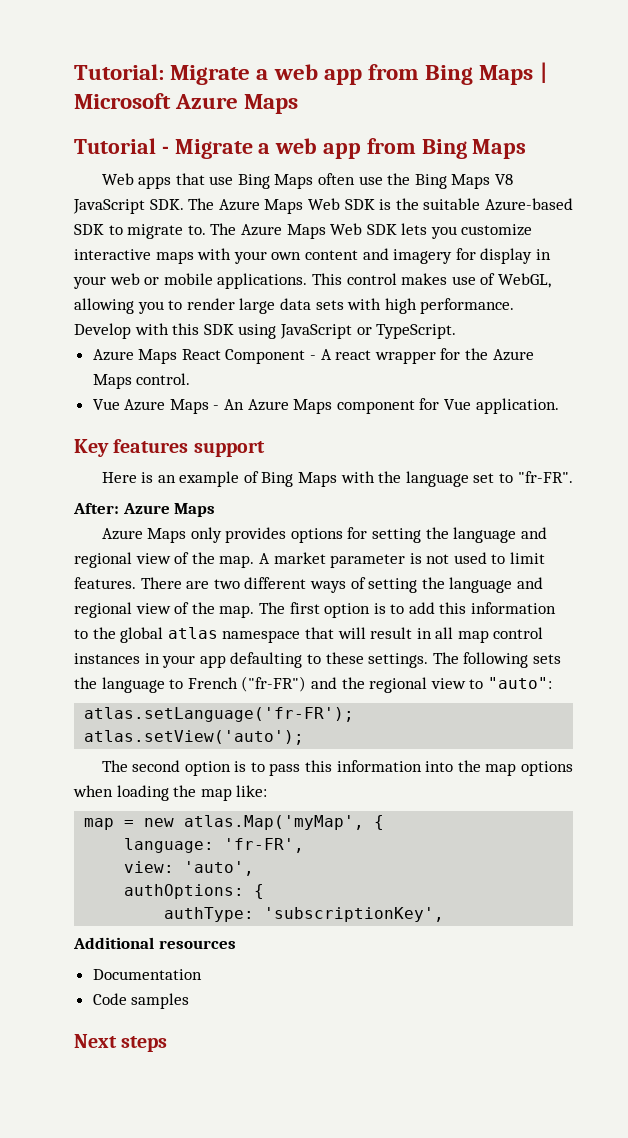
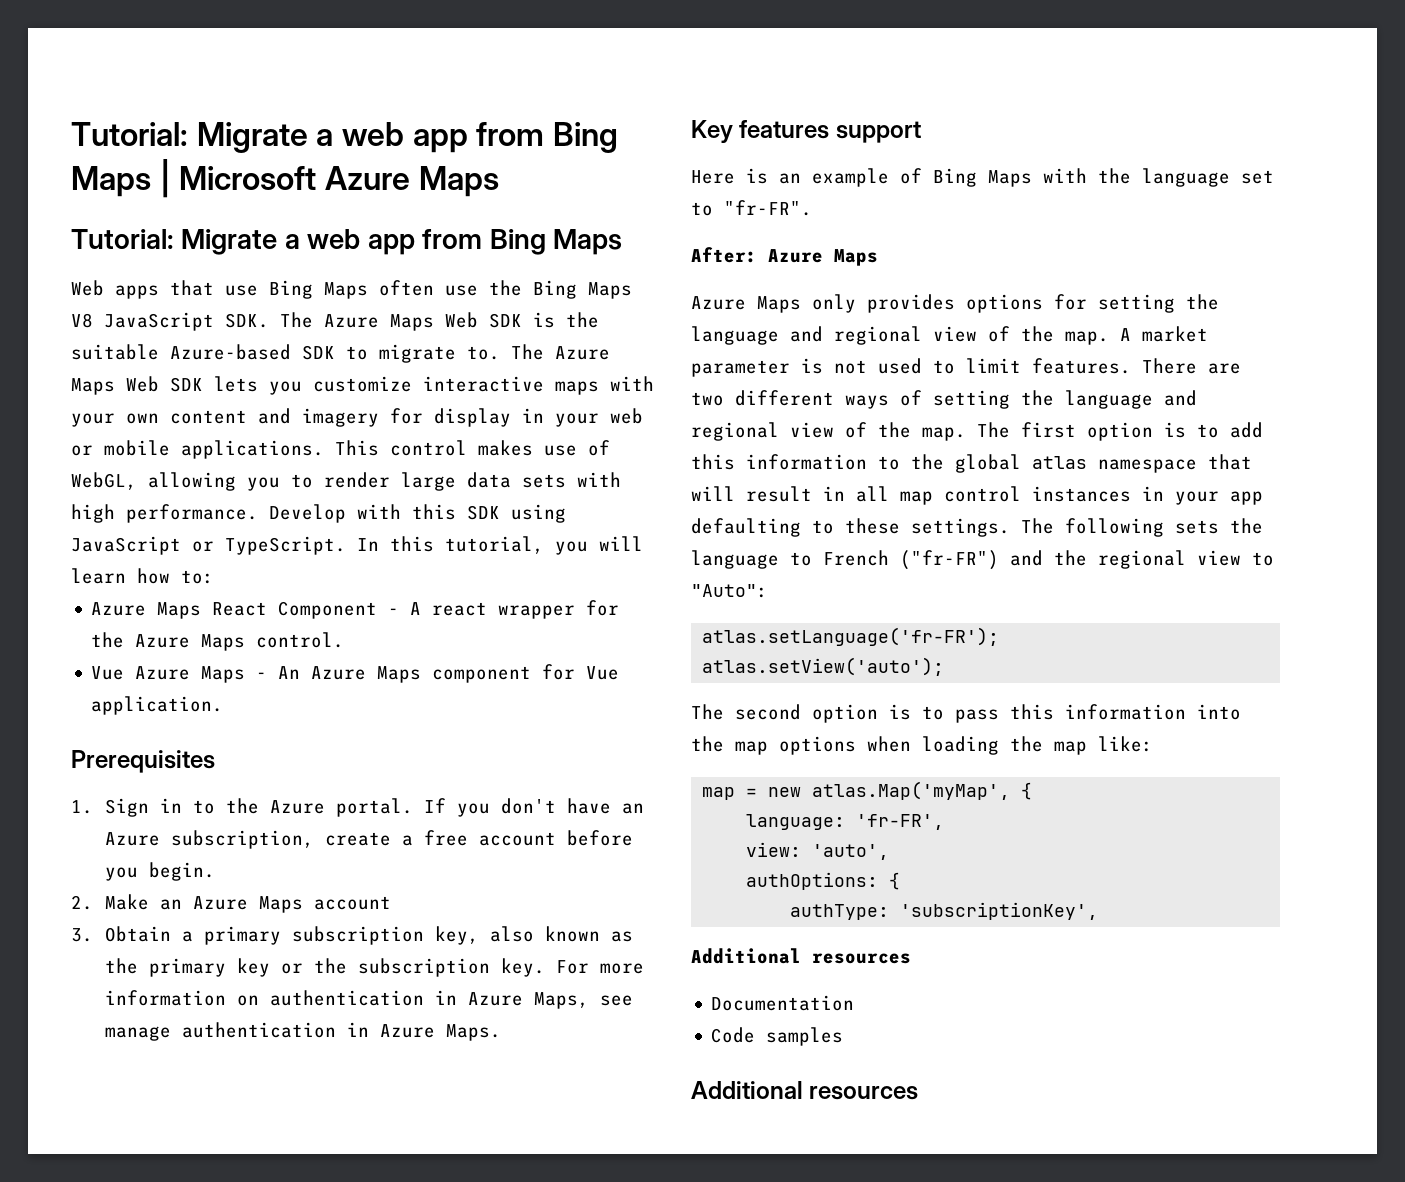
[74,138,169,154] Tutorial - -> [71,229,174,249] Tutorial:
(457, 331) none -> [357,536,643,555] [71,568,214,584] In this tutorial, you will learn how to:
(559, 406) none -> [71,750,215,773] [71,798,645,817] [105,830,634,849] [105,862,216,881] [71,894,392,913] [71,926,634,945] [105,958,645,977] [105,990,634,1009] [105,1022,502,1041] // Prerequisites // 1. Sign in to the Azure portal. If you don't have an Azure subscription, create a free account before you begin. // 2. Make an Azure Maps account // 3. Obtain a primary subscription key, also known as the primary key or the subscription key. For more information on authentication in Azure Maps, see manage authentication in Azure Maps.
[487,677,552,689] "auto": -> [691,584,768,598] "Auto":
[74,1034,168,1052] Next steps -> [691,1081,919,1100] Additional resources

